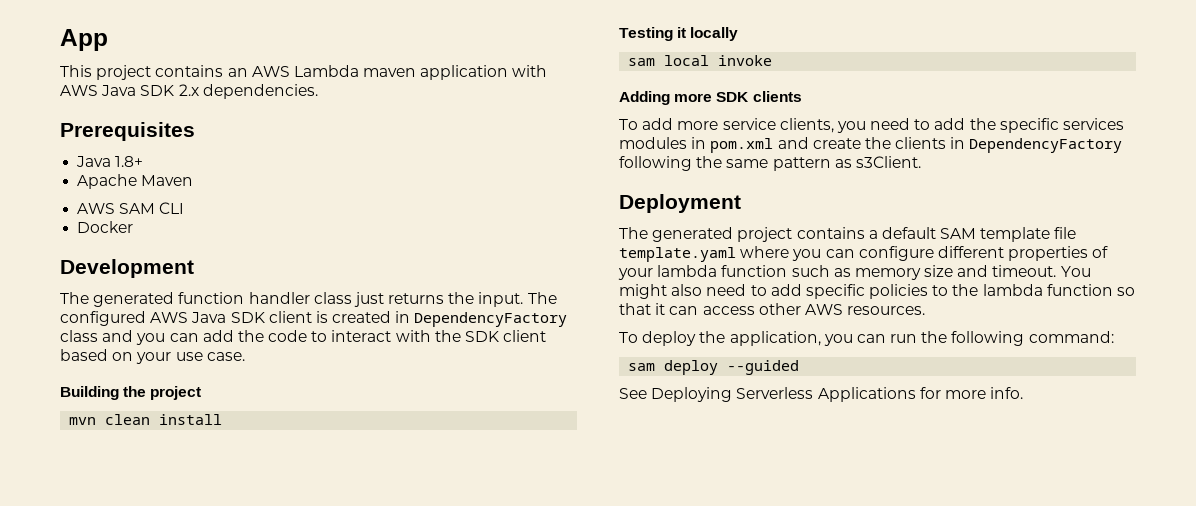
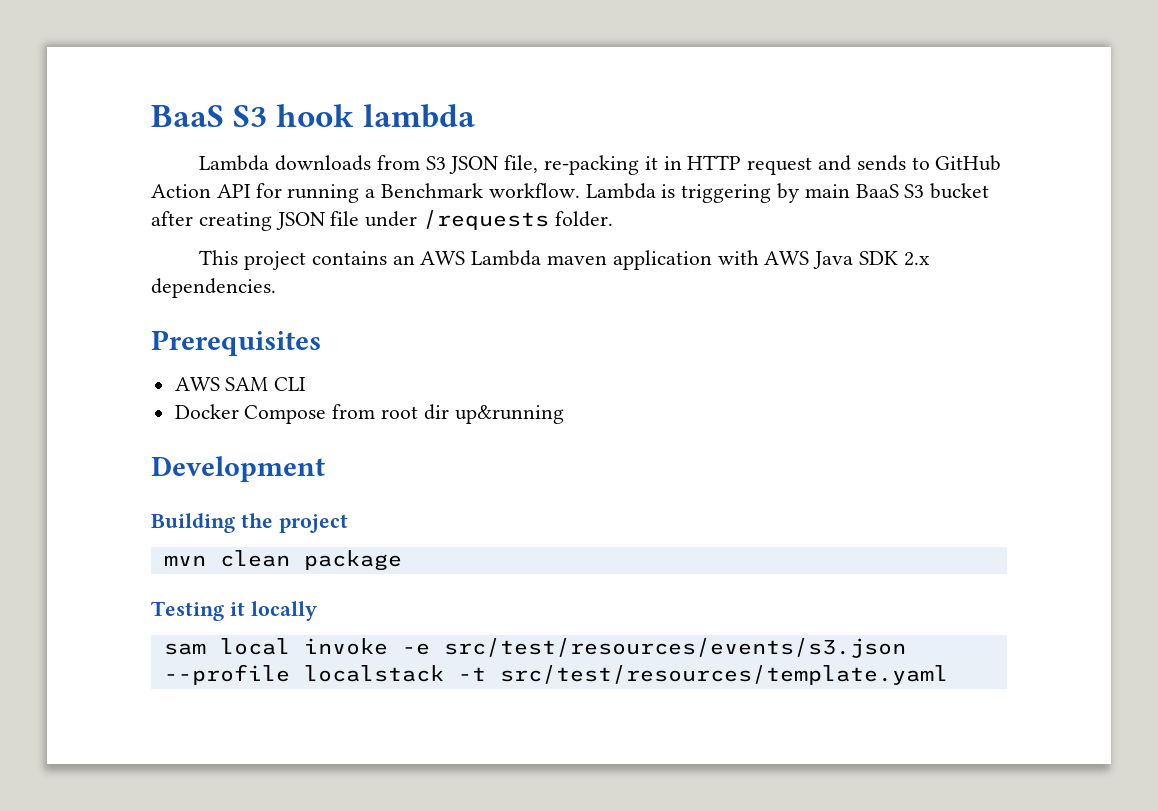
[60,29,108,51] App -> [151,104,476,128] [199,155,1002,175] [151,183,990,203] [151,210,613,231] BaaS S3 hook lambda // Lambda downloads from S3 JSON file, re-packing it in HTTP request and sends to GitHub Action API for running a Benchmark workflow. Lambda is triggering by main BaaS S3 bucket after creating JSON file under /requests folder.
[76,156,144,167] [77,174,194,189] // Java 1.8+ // Apache Maven -> (321, 343) none
[60,259,194,278] [60,292,557,307] [60,311,568,327] [60,330,547,345] [60,349,245,364] // Development // The generated function handler class just returns the input. The configured AWS Java SDK client is created in DependencyFactory class and you can add the code to interact with the SDK client based on your use case. -> [244,404,564,424] [151,456,325,482] Compose from root dir up&running // Development
[159,414,223,425] install -> [303,550,402,571] package
[619,91,802,105] [619,118,1125,133] [619,137,1123,153] [619,156,921,171] [619,194,741,213] [619,227,1077,242] [619,246,1109,262] [618,265,1091,280] [619,284,1136,299] [619,303,926,315] [619,331,1114,346] [628,360,800,375] [619,387,1024,402] // Adding more SDK clients // To add more service clients, you need to add the specific services modules in pom.xml and create the clients in DependencyFactory following the same pattern as s3Client. // Deployment // The generated project contains a default SAM template file template.yaml where you can configure different properties of your lambda function such as memory size and timeout. You might also need to add specific policies to the lambda function so that it can access other AWS resources. // To deploy the application, you can run the following command: // sam deploy --guided // See Deploying Serverless Applications for more info. -> [401,638,906,658] [163,664,948,685] -e src/test/resources/events/s3.json --profile localstack -t src/test/resources/template.yaml

